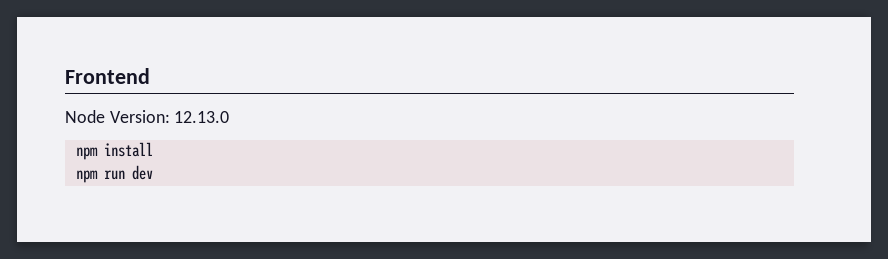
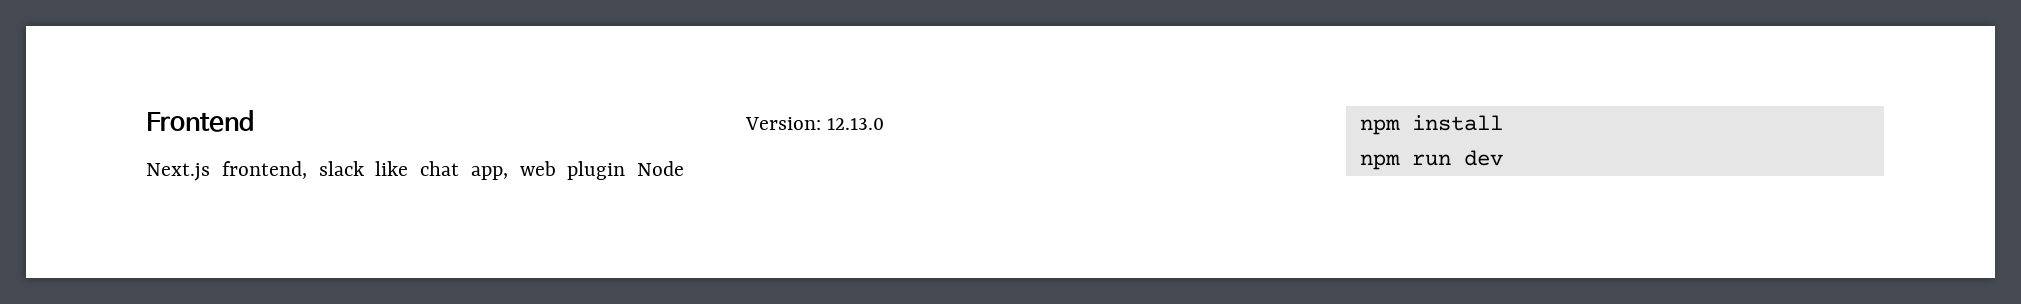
(150, 76) none -> [146,161,626,181] Next.js frontend, slack like chat app, web plugin

